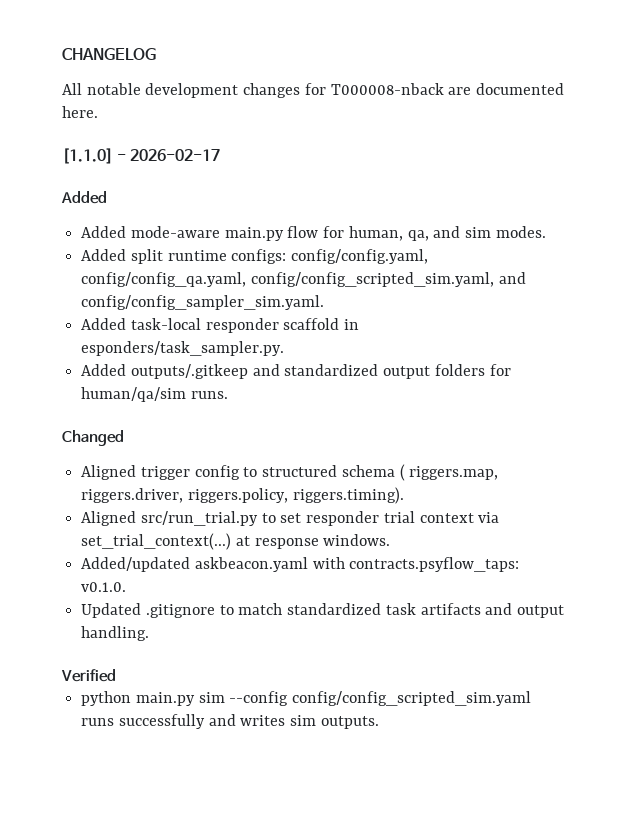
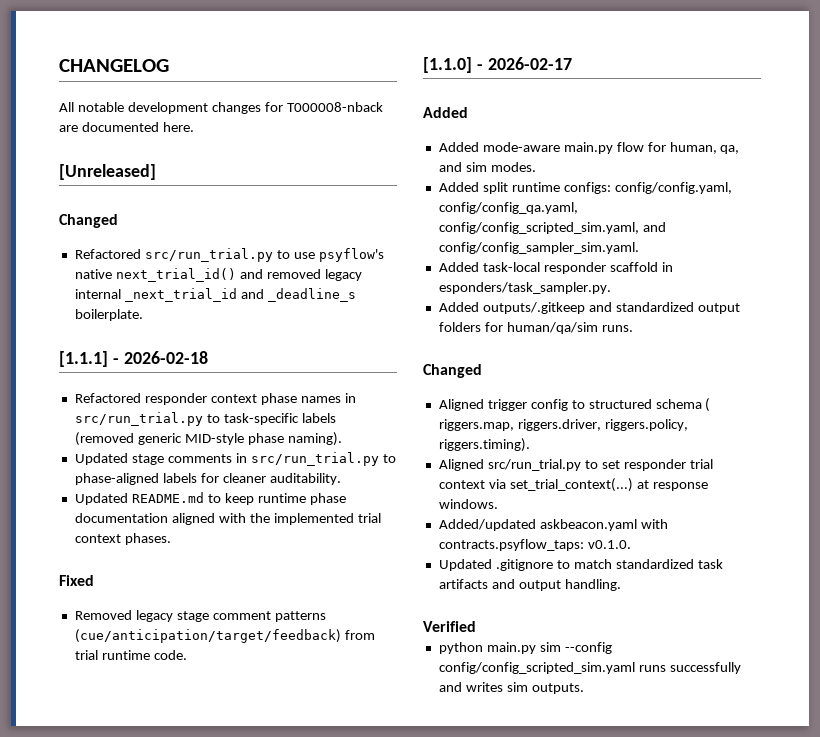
(98, 112) none -> [59,164,156,180] [59,214,118,228] [74,248,384,262] [74,268,362,282] [74,288,356,302] [74,309,143,321] [59,351,208,367] [74,393,356,405] [74,412,336,426] [74,432,342,446] [74,452,396,466] [74,473,341,485] [74,492,346,505] [74,513,381,525] [74,533,171,545] [59,575,94,586] [74,610,326,622] [74,629,375,643] [74,650,187,660] // [Unreleased] // Changed // Refactored src/run_trial.py to use psyflow's native next_trial_id() and removed legacy internal _next_trial_id and _deadline_s boilerplate. // [1.1.1] - 2026-02-18 // Refactored responder context phase names in src/run_trial.py to task-specific labels (removed generic MID-style phase naming). // Updated stage comments in src/run_trial.py to phase-aligned labels for cleaner auditability. // Updated README.md to keep runtime phase documentation aligned with the implemented trial context phases. // Fixed // Removed legacy stage comment patterns (cue/anticipation/target/feedback) from trial runtime code.

